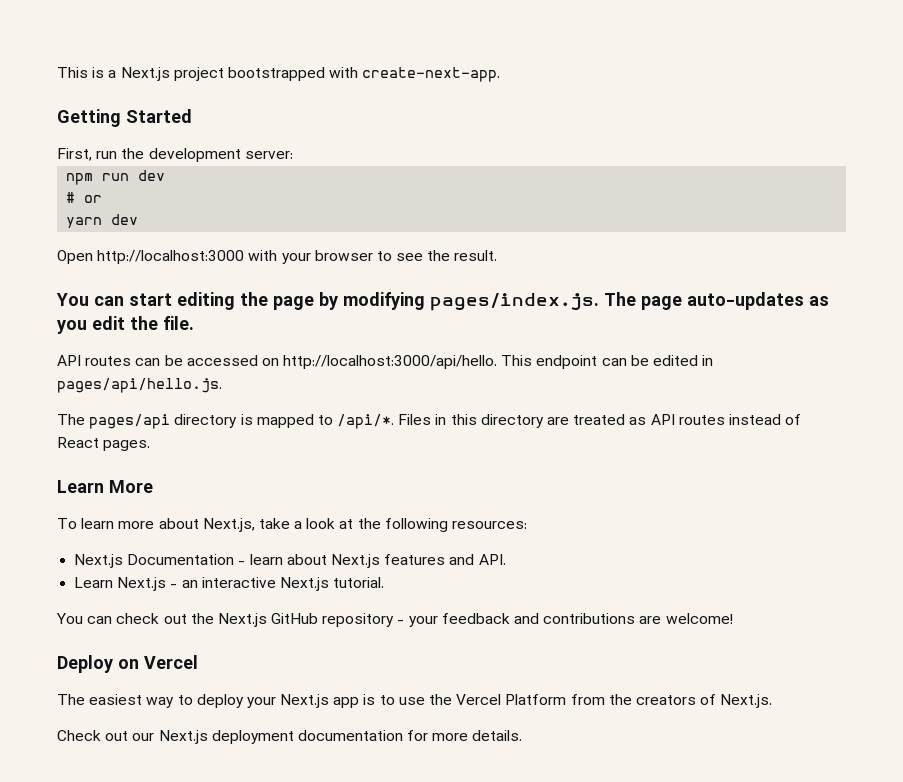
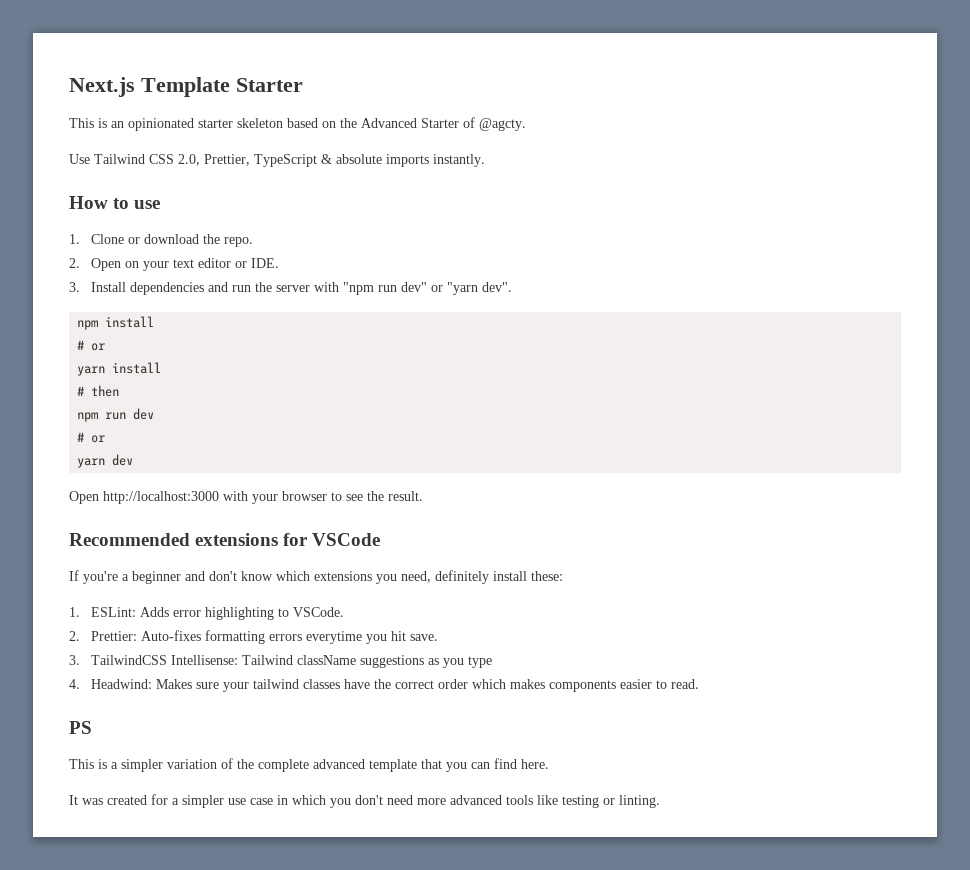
[57,67,501,82] [57,109,192,127] [57,148,293,162] This is a Next.js project bootstrapped with create-next-app. // Getting Started // First, run the development server: -> [69,77,303,97] [69,117,526,131] [69,154,485,167] [69,196,161,209] [69,234,254,247] [69,258,280,271] [69,282,513,295] [77,316,155,330] [77,340,106,351] [77,362,162,376] [77,385,120,397] Next.js Template Starter // This is an opinionated starter skeleton based on the Advanced Starter of @agcty. // Use Tailwind CSS 2.0, Prettier, TypeScript & absolute imports instantly. // How to use // 1. Clone or download the repo. // 2. Open on your text editor or IDE. // 3. Install dependencies and run the server with "npm run dev" or "yarn dev". // npm install // # or // yarn install // # then
[56,292,829,311] [56,316,194,334] [57,355,714,369] [57,378,222,393] [57,414,802,429] [57,437,151,451] [57,480,153,493] [57,518,528,532] [74,554,506,568] [74,577,385,591] [56,613,733,627] [57,655,198,673] [57,694,773,708] [57,730,523,744] You can start editing the page by modifying pages/index.js. The page auto-updates as you edit the file. // API routes can be accessed on http://localhost:3000/api/hello. This endpoint can be edited in pages/api/hello.js. // The pages/api directory is mapped to /api/*. Files in this directory are treated as API routes instead of React pages. // Learn More // To learn more about Next.js, take a look at the following resources: // Next.js Documentation - learn about Next.js features and API. // Learn Next.js - an interactive Next.js tutorial. // You can check out the Next.js GitHub repository - your feedback and contributions are welcome! // Deploy on Vercel // The easiest way to deploy your Next.js app is to use the Vercel Platform from the creators of Next.js. // Check out our Next.js deployment documentation for more details. -> [69,533,381,546] [69,570,563,584] [69,607,345,620] [69,630,439,644] [69,655,493,668] [69,679,700,692] [69,721,92,734] [69,758,549,772] [69,794,660,808] Recommended extensions for VSCode // If you're a beginner and don't know which extensions you need, definitely install these: // 1. ESLint: Adds error highlighting to VSCode. // 2. Prettier: Auto-fixes formatting errors everytime you hit save. // 3. TailwindCSS Intellisense: Tailwind className suggestions as you type // 4. Headwind: Makes sure your tailwind classes have the correct order which makes components easier to read. // PS // This is a simpler variation of the complete advanced template that you can find here. // It was created for a simpler use case in which you don't need more advanced tools like testing or linting.

